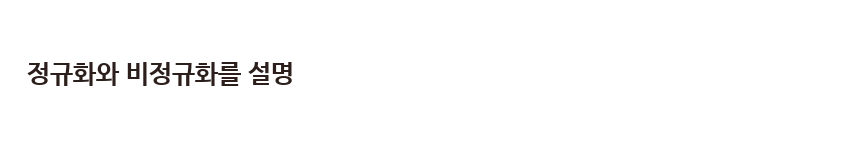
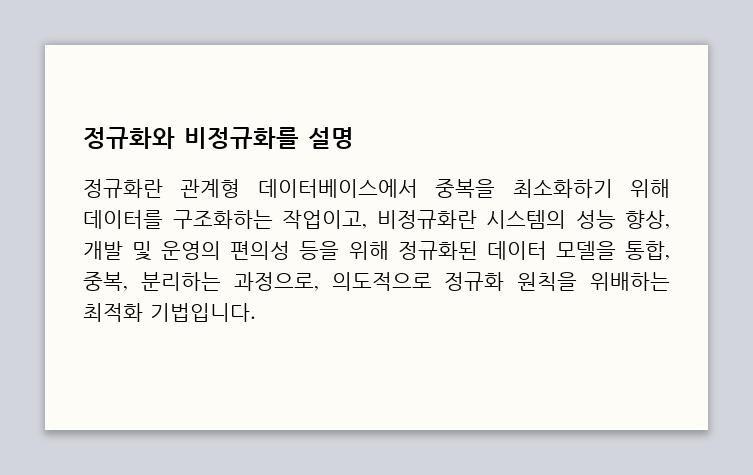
(294, 73) none -> [83,179,670,198] [83,210,670,229] [83,241,670,261] [83,272,670,291] [83,303,256,322] // 정규화란 관계형 데이터베이스에서 중복을 최소화하기 위해 데이터를 구조화하는 작업이고, 비정규화란 시스템의 성능 향상, 개발 및 운영의 편의성 등을 위해 정규화된 데이터 모델을 통합, 중복, 분리하는 과정으로, 의도적으로 정규화 원칙을 위배하는 최적화 기법입니다.

